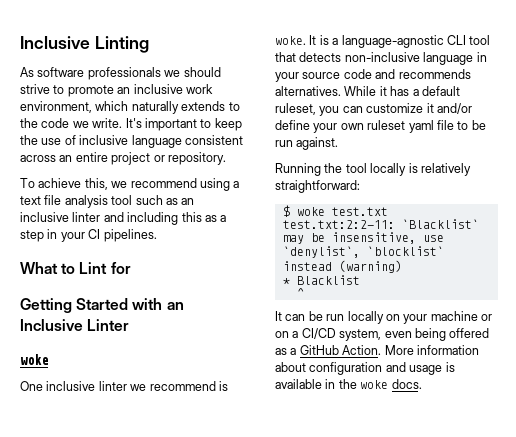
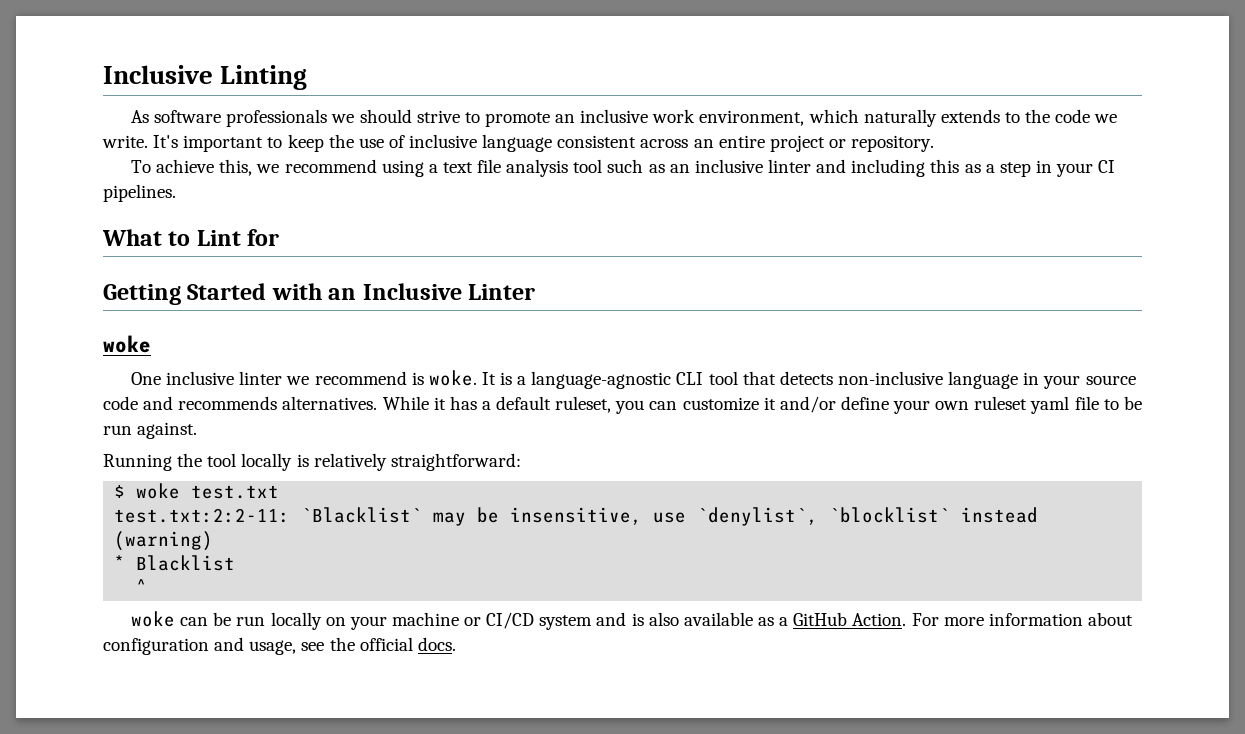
[275,311,282,321] It -> [131,611,176,627] woke
[275,328,490,341] on a CI/CD system, even being offered -> [486,612,753,630] CI/CD system and is also available
[384,345,414,355] More -> [911,613,984,626] For more
[409,362,455,375] [275,379,389,389] usage is available in the woke -> [249,637,413,655] usage, see the official

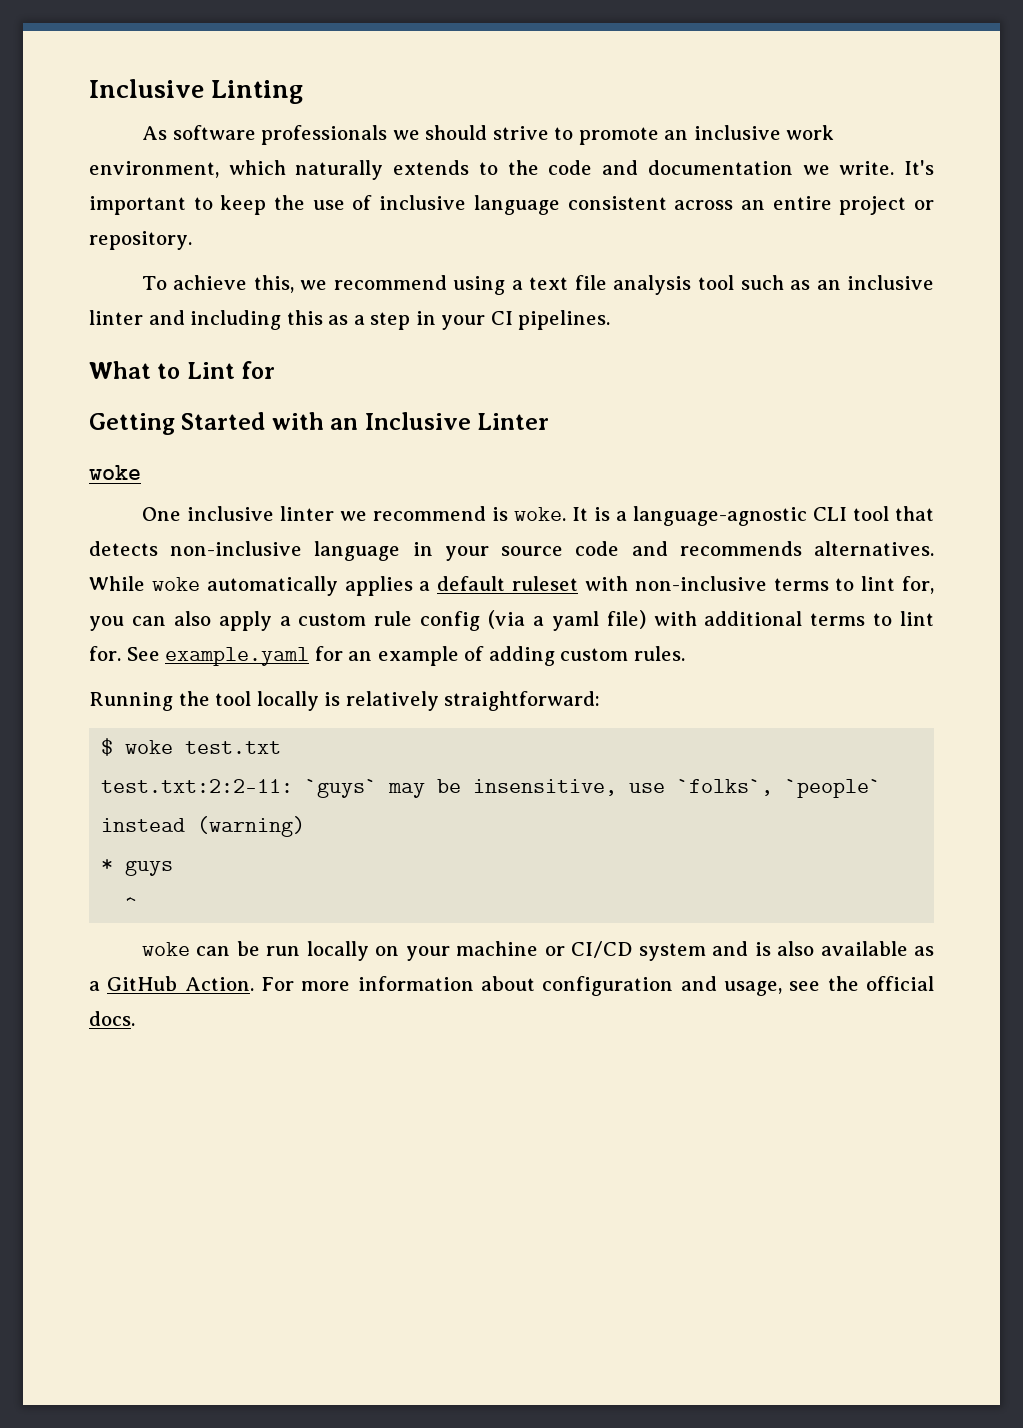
(1091, 116) none -> [602,160,793,175] and documentation
[433,396,1142,414] [103,422,198,439] it has a default ruleset, you can customize it and/or define your own ruleset yaml file to be run against. -> [151,576,935,596] [89,610,934,631] [89,646,685,666] woke automatically applies a default ruleset with non-inclusive terms to lint for, you can also apply a custom rule config (via a yaml file) with additional terms to lint for. See example.yaml for an example of adding custom rules.
[301,507,423,523] `Blacklist` -> [305,779,378,798] `guys`
[697,507,951,526] `denylist`, `blocklist` -> [677,779,882,798] `folks`, `people`
[136,555,236,571] Blacklist -> [125,860,174,876] guys

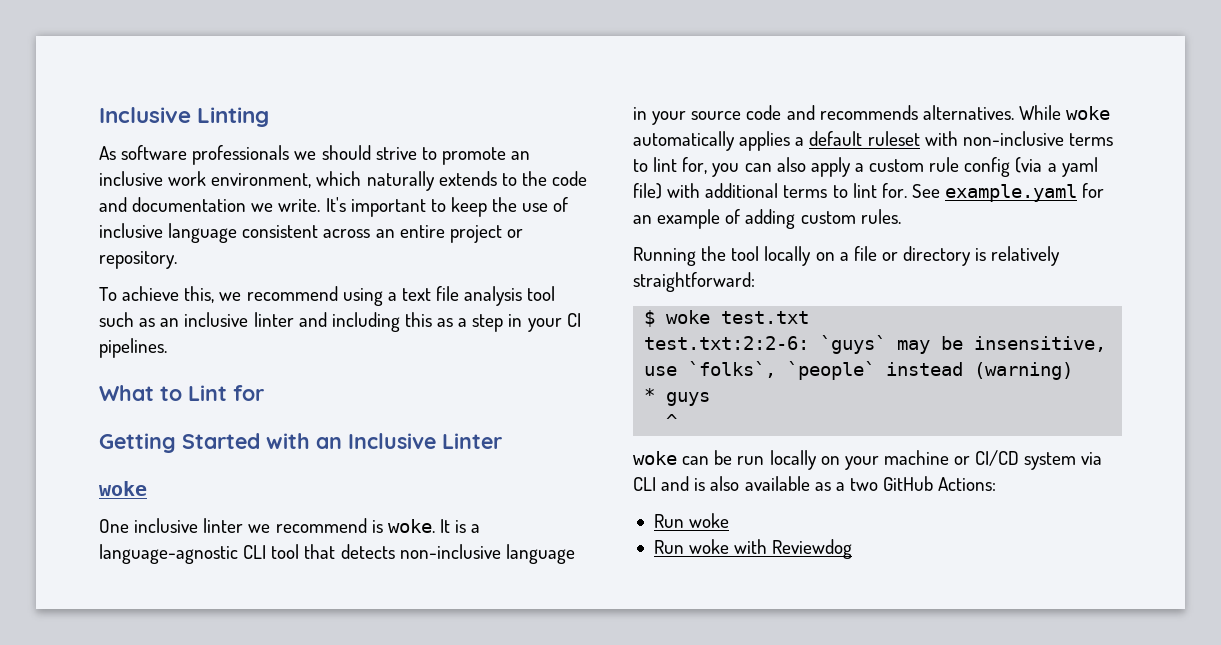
(319, 701) none -> [815,246,972,266] on a file or directory
[101,779,294,793] test.txt:2:2-11: -> [644,336,810,350] test.txt:2:2-6:
(706, 952) none -> [1081,452,1103,465] [633,477,656,491] via CLI
[107,976,935,996] [89,1011,135,1026] GitHub Action. For more information about configuration and usage, see the official docs. -> [849,476,997,491] [653,513,730,528] [653,539,853,559] two GitHub Actions: // Run woke // Run woke with Reviewdog

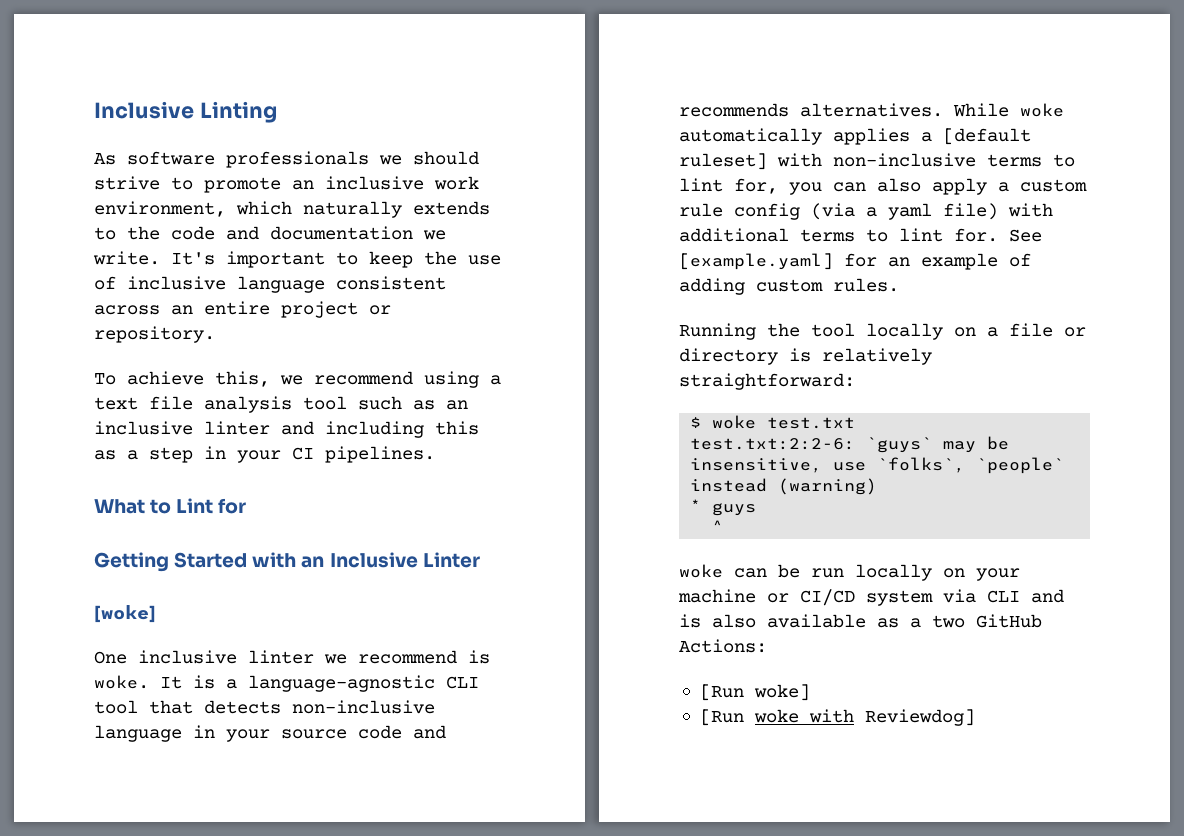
[99,481,147,496] woke -> [94,605,156,623] [woke]
[809,131,920,146] default ruleset -> [943,128,1031,145] [679,153,767,170] [default ruleset]
[945,184,1078,202] example.yaml -> [679,253,833,270] [example.yaml]
[653,513,730,528] [653,540,684,554] Run woke // Run -> [699,684,810,701] [699,709,744,726] [Run woke] // [Run
[772,539,853,559] Reviewdog -> [864,709,975,726] Reviewdog]

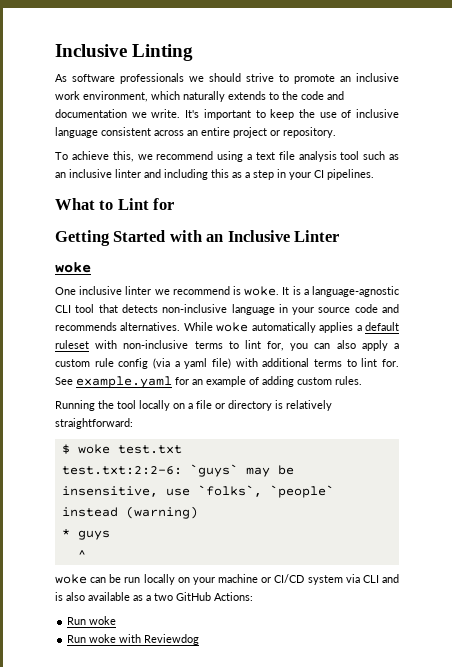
[94,605,156,623] [woke] -> [55,262,91,273] woke
[943,128,1031,145] [679,153,767,170] [default ruleset] -> [365,322,399,331] [55,340,89,349] default ruleset
[679,253,833,270] [example.yaml] -> [76,376,172,388] example.yaml
[699,684,810,701] [699,709,744,726] [Run woke] // [Run -> [67,616,117,625] [67,635,87,643] Run woke // Run
[864,709,975,726] Reviewdog] -> [144,634,200,645] Reviewdog

